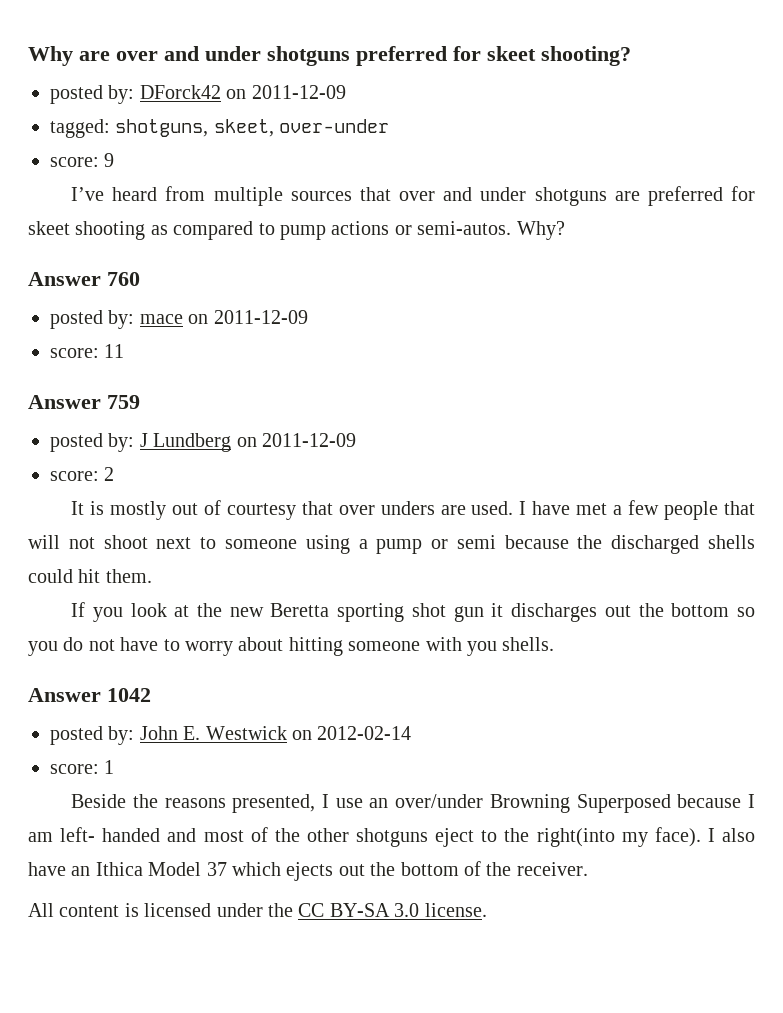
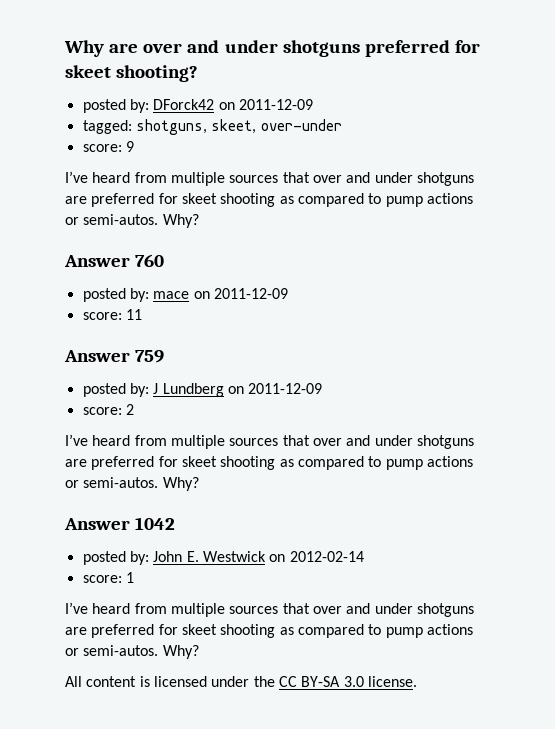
[71,500,755,520] [28,535,756,554] [28,569,152,583] [71,602,756,622] [28,637,555,656] It is mostly out of courtesy that over unders are used. I have met a few people that will not shoot next to someone using a pump or semi because the discharged shells could hit them. // If you look at the new Beretta sporting shot gun it discharges out the bottom so you do not have to worry about hitting someone with you shells. -> [65,434,474,449] [65,456,473,470] [65,477,199,491] I’ve heard from multiple sources that over and under shotguns are preferred for skeet shooting as compared to pump actions or semi-autos. Why?
[71,794,756,813] [28,827,755,847] [28,861,588,881] Beside the reasons presented, I use an over/under Browning Superposed because I am left- handed and most of the other shotguns eject to the right(into my face). I also have an Ithica Model 37 which ejects out the bottom of the receiver. -> [65,602,474,617] [65,624,473,638] [65,645,199,659] I’ve heard from multiple sources that over and under shotguns are preferred for skeet shooting as compared to pump actions or semi-autos. Why?

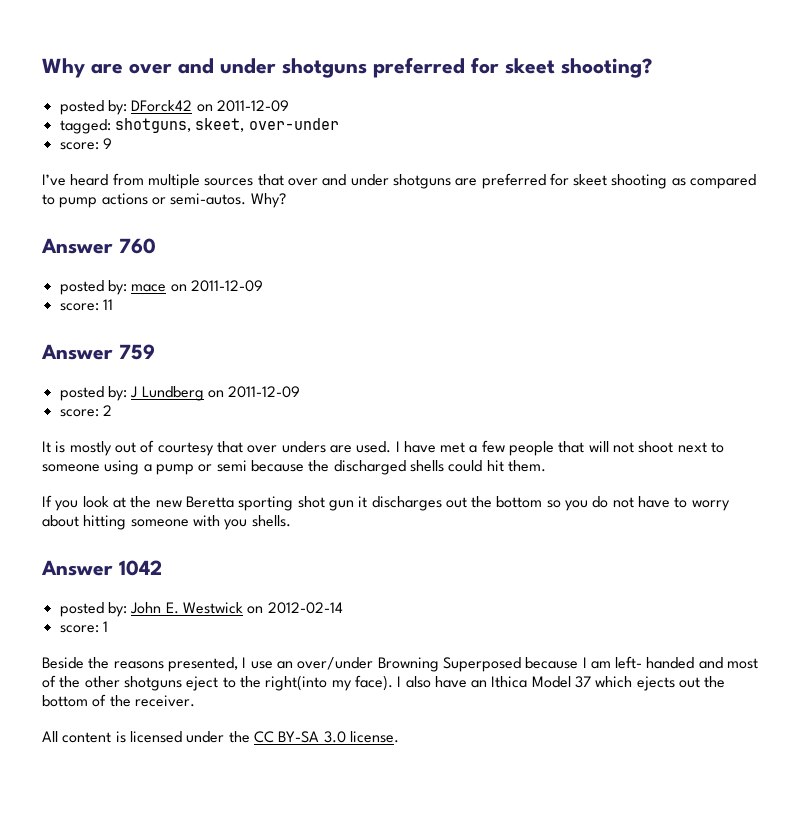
[65,434,474,449] [65,456,473,470] [65,477,199,491] I’ve heard from multiple sources that over and under shotguns are preferred for skeet shooting as compared to pump actions or semi-autos. Why? -> [42,440,725,456] [42,460,546,475] [42,495,730,511] [42,515,291,530] It is mostly out of courtesy that over unders are used. I have met a few people that will not shoot next to someone using a pump or semi because the discharged shells could hit them. // If you look at the new Beretta sporting shot gun it discharges out the bottom so you do not have to worry about hitting someone with you shells.
[65,602,474,617] [65,624,473,638] [65,645,199,659] I’ve heard from multiple sources that over and under shotguns are preferred for skeet shooting as compared to pump actions or semi-autos. Why? -> [42,656,759,672] [42,675,726,691] [42,694,195,707] Beside the reasons presented, I use an over/under Browning Superposed because I am left- handed and most of the other shotguns eject to the right(into my face). I also have an Ithica Model 37 which ejects out the bottom of the receiver.

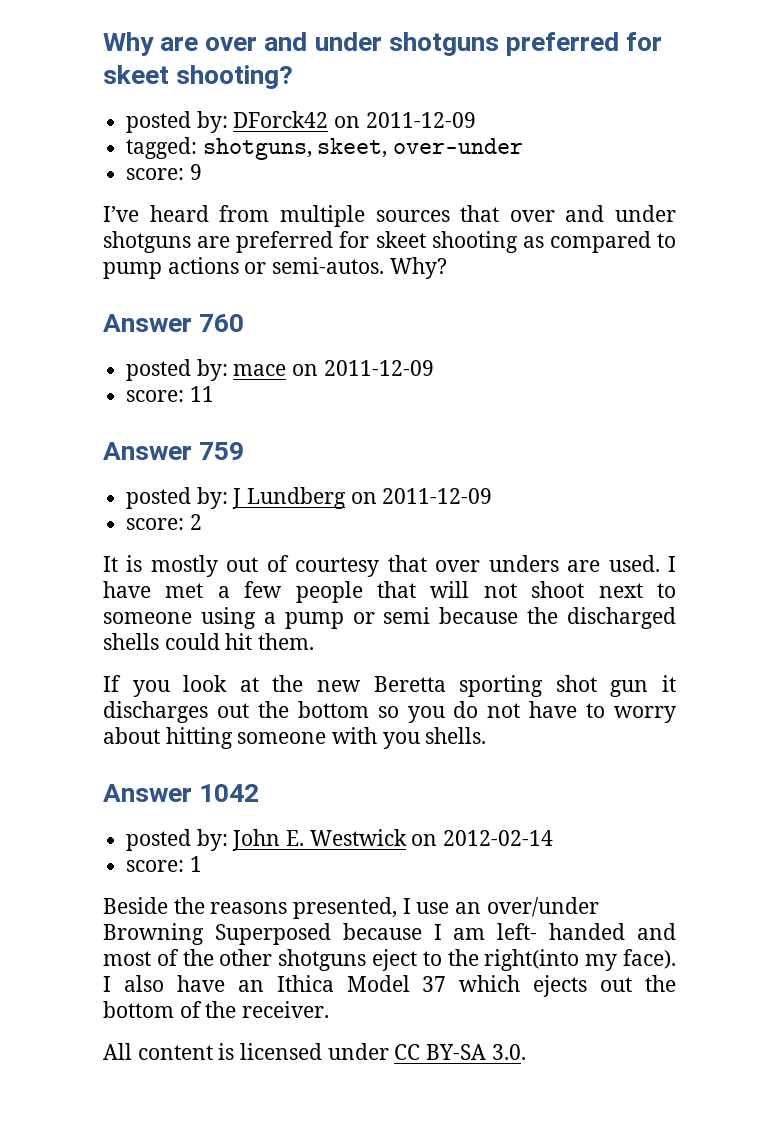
[228,731,250,743] the -> (389, 1051) none
[323,731,399,743] 3.0 license. -> [491,1044,526,1060] 3.0.

